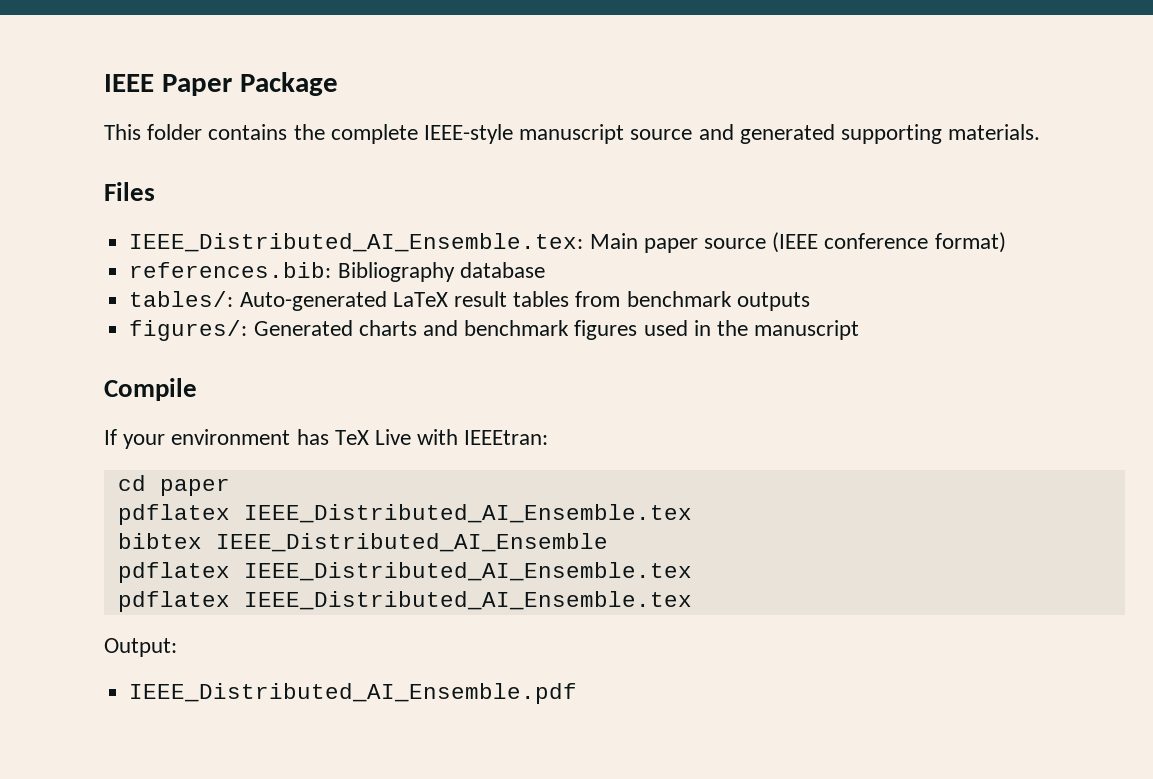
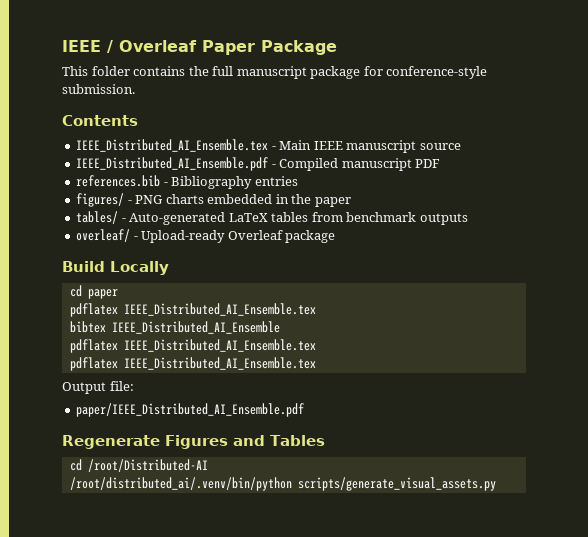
[104,74,154,92] IEEE -> [62,40,197,53] IEEE / Overleaf
[330,124,1041,144] [104,182,155,201] [129,232,1006,253] [129,262,545,282] [129,291,234,307] complete IEEE-style manuscript source and generated supporting materials. // Files // IEEE_Distributed_AI_Ensemble.tex: Main paper source (IEEE conference format) // references.bib: Bibliography database // tables/: -> [212,66,488,79] [62,84,135,94] [62,115,138,126] [76,139,461,153] [76,157,441,171] [76,175,298,189] [76,193,351,207] [76,211,126,224] full manuscript package for conference-style submission. // Contents // IEEE_Distributed_AI_Ensemble.tex - Main IEEE manuscript source // IEEE_Distributed_AI_Ensemble.pdf - Compiled manuscript PDF // references.bib - Bibliography entries // figures/ - PNG charts embedded in the paper // tables/ -
[453,291,507,307] result -> (268, 217) none
[129,320,860,341] [104,378,197,401] [104,429,549,449] figures/: Generated charts and benchmark figures used in the manuscript // Compile // If your environment has TeX Live with IEEEtran: -> [76,229,336,243] [62,261,169,275] overleaf/ - Upload-ready Overleaf package // Build Locally
[104,638,177,657] [129,683,578,704] Output: // IEEE_Distributed_AI_Ensemble.pdf -> [62,381,134,394] [76,403,305,417] [62,435,325,449] [69,459,208,472] [69,477,496,491] Output file: // paper/IEEE_Distributed_AI_Ensemble.pdf // Regenerate Figures and Tables // cd /root/Distributed-AI // /root/distributed_ai/.venv/bin/python scripts/generate_visual_assets.py

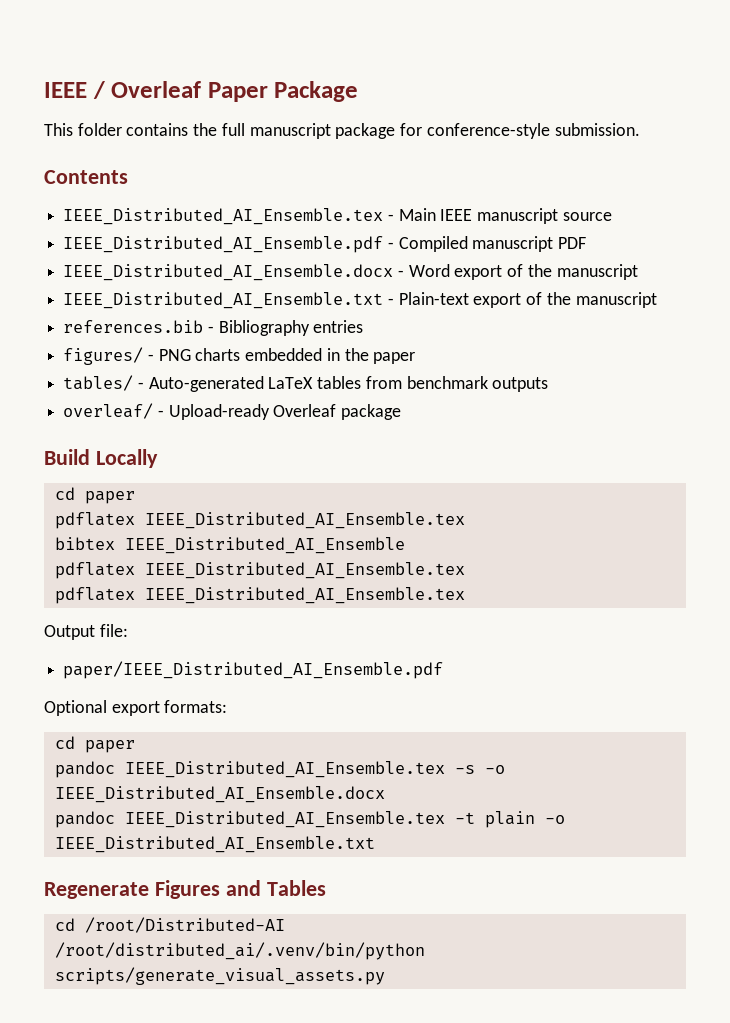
(441, 163) none -> [63,264,638,281] [63,292,657,309] // IEEE_Distributed_AI_Ensemble.docx - Word export of the manuscript // IEEE_Distributed_AI_Ensemble.txt - Plain-text export of the manuscript
(305, 410) none -> [44,700,228,716] [54,736,135,753] [54,761,505,778] [54,786,385,803] [54,811,565,828] [54,836,375,853] // Optional export formats: // cd paper // pandoc IEEE_Distributed_AI_Ensemble.tex -s -o IEEE_Distributed_AI_Ensemble.docx // pandoc IEEE_Distributed_AI_Ensemble.tex -t plain -o IEEE_Distributed_AI_Ensemble.txt

